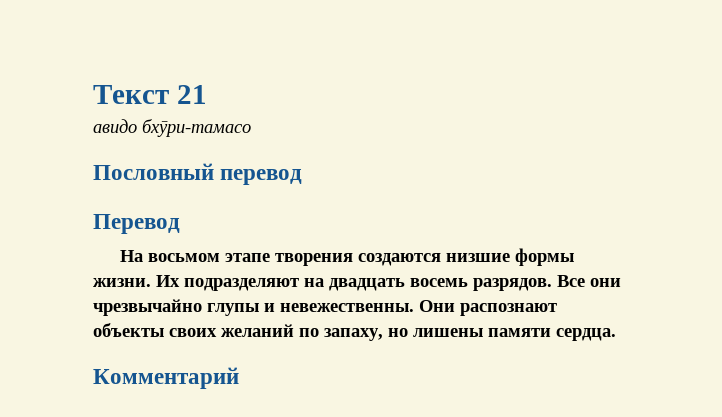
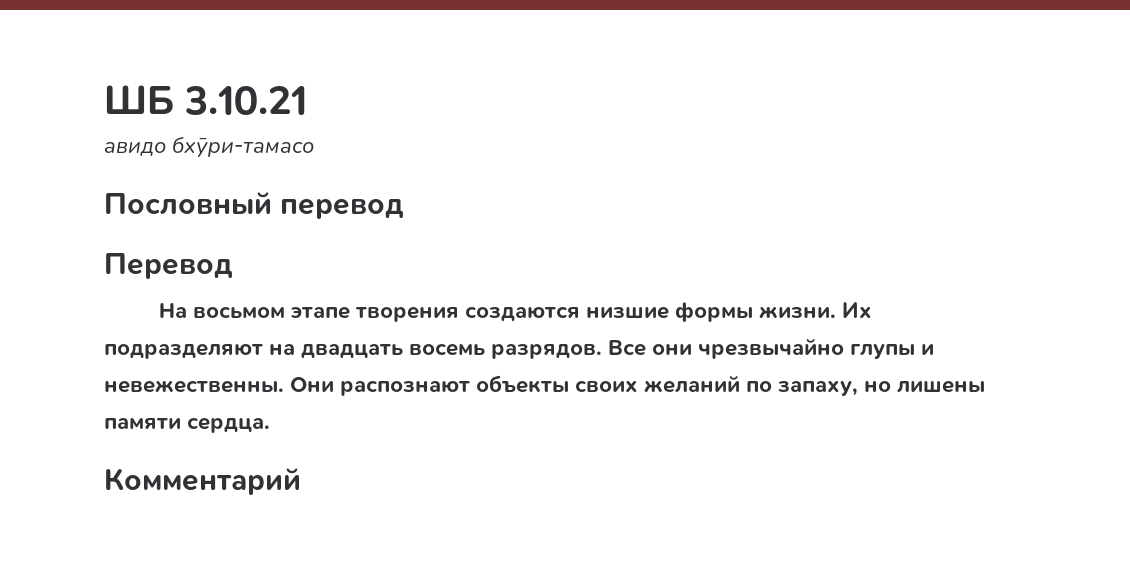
[93,85,207,104] Текст 21 -> [104,85,307,115] ШБ 3.10.21

